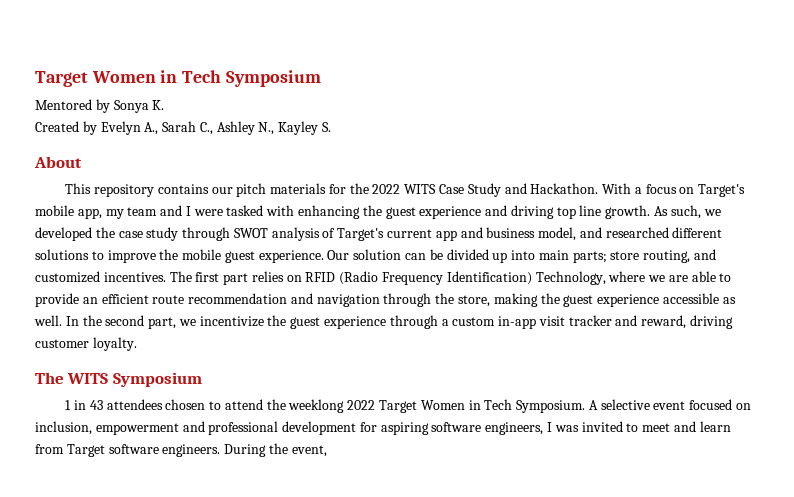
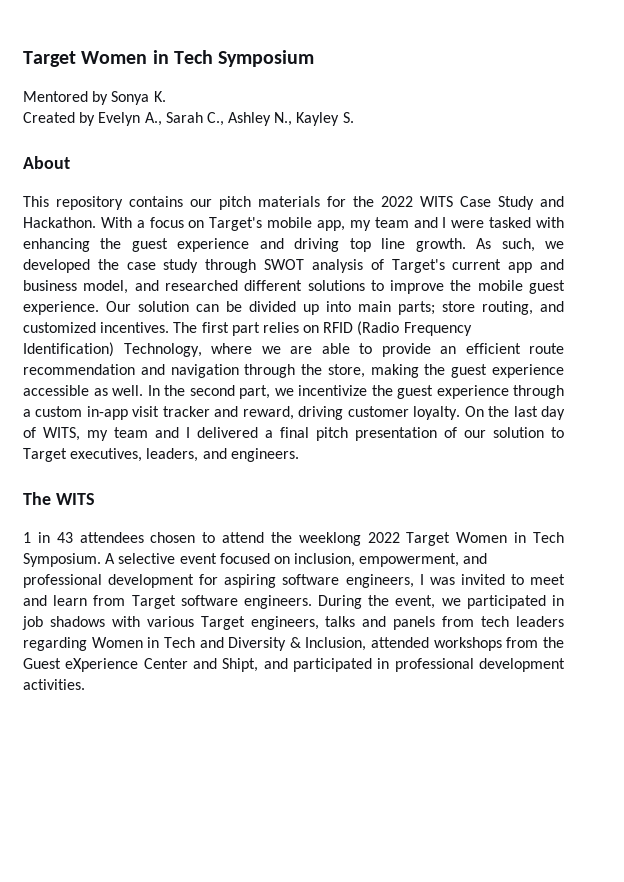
(137, 344) none -> [464,406,565,420] [23,427,564,441] [23,448,299,462] On the last day of WITS, my team and I delivered a final pitch presentation of our solution to Target executives, leaders, and engineers.
[112,372,202,387] Symposium -> (95, 499) none
[95,423,179,435] empowerment -> [359,553,460,567] empowerment,
(327, 451) none -> [441,595,564,609] [22,616,565,630] [23,637,564,651] [23,658,565,672] [23,679,85,690] we participated in job shadows with various Target engineers, talks and panels from tech leaders regarding Women in Tech and Diversity & Inclusion, attended workshops from the Guest eXperience Center and Shipt, and participated in professional development activities.

